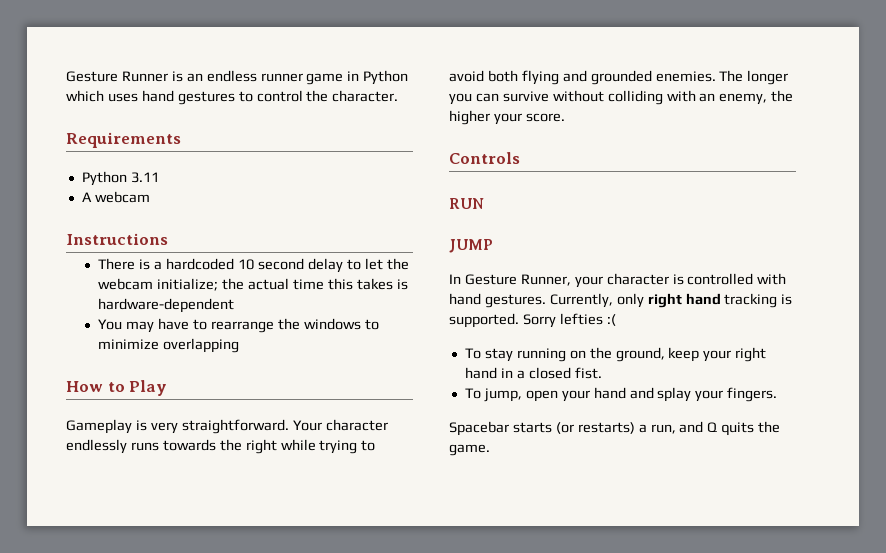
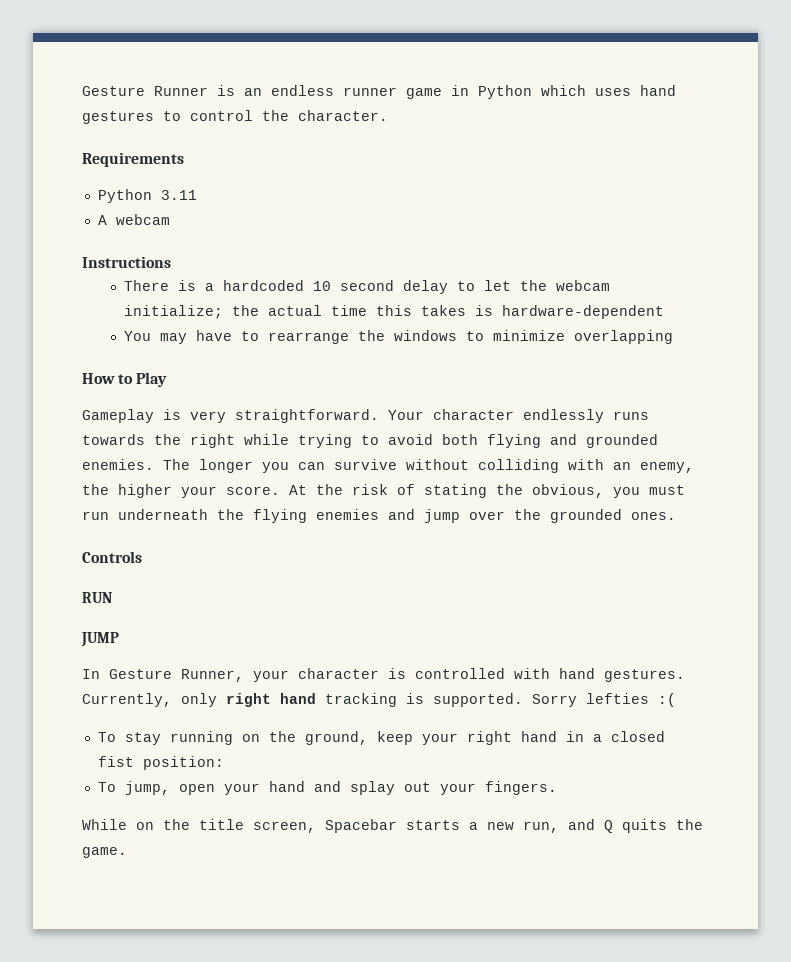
(565, 117) none -> [289,484,685,498] [82,509,676,523] At the risk of stating the obvious, you must run underneath the flying enemies and jump over the grounded ones.
[574,367,602,379] fist. -> [97,756,224,770] fist position:
(692, 394) none -> [403,782,431,792] out
[449,421,647,436] Spacebar starts (or restarts) a -> [82,819,514,833] While on the title screen, Spacebar starts a new

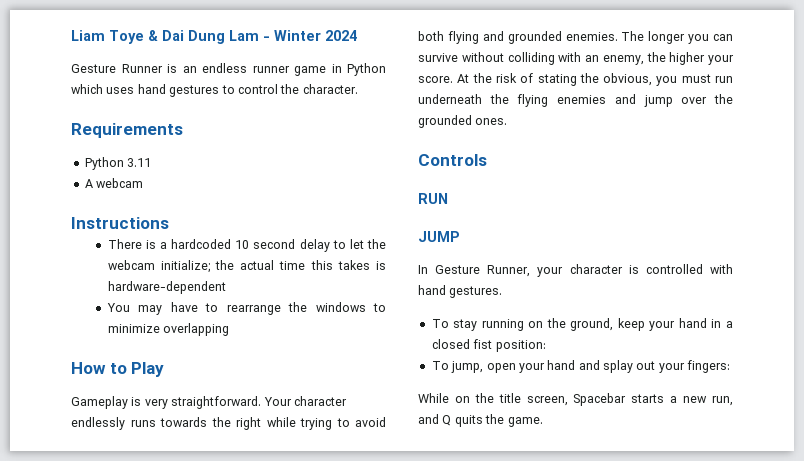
(82, 91) none -> [71,30,357,44] Liam Toye & Dai Dung Lam - Winter 2024 //
[82,693,676,707] Currently, only right hand tracking is supported. Sorry lefties :( -> (503, 292) none
[466,731,512,745] right -> (676, 326) none
[484,781,557,795] fingers. -> [687,360,731,373] fingers:

